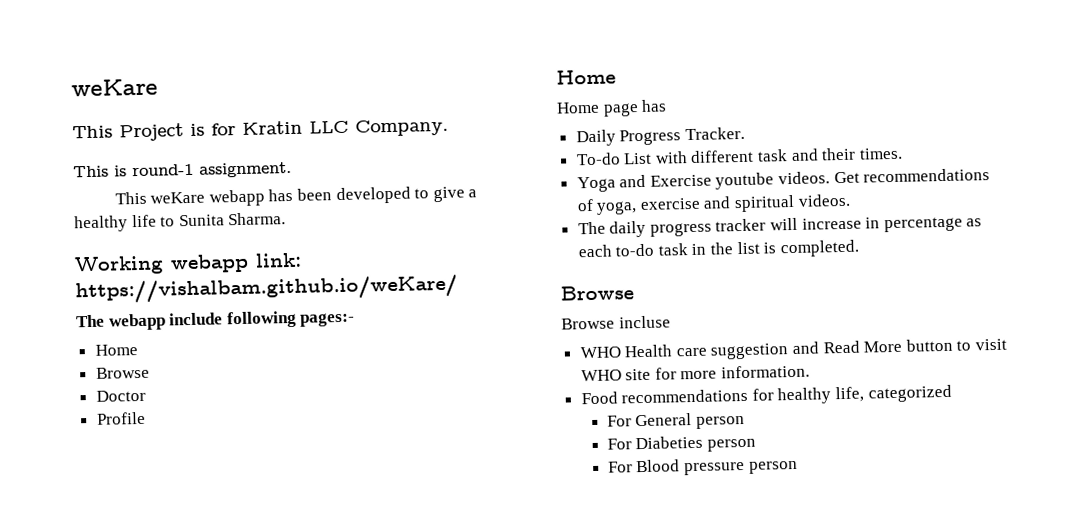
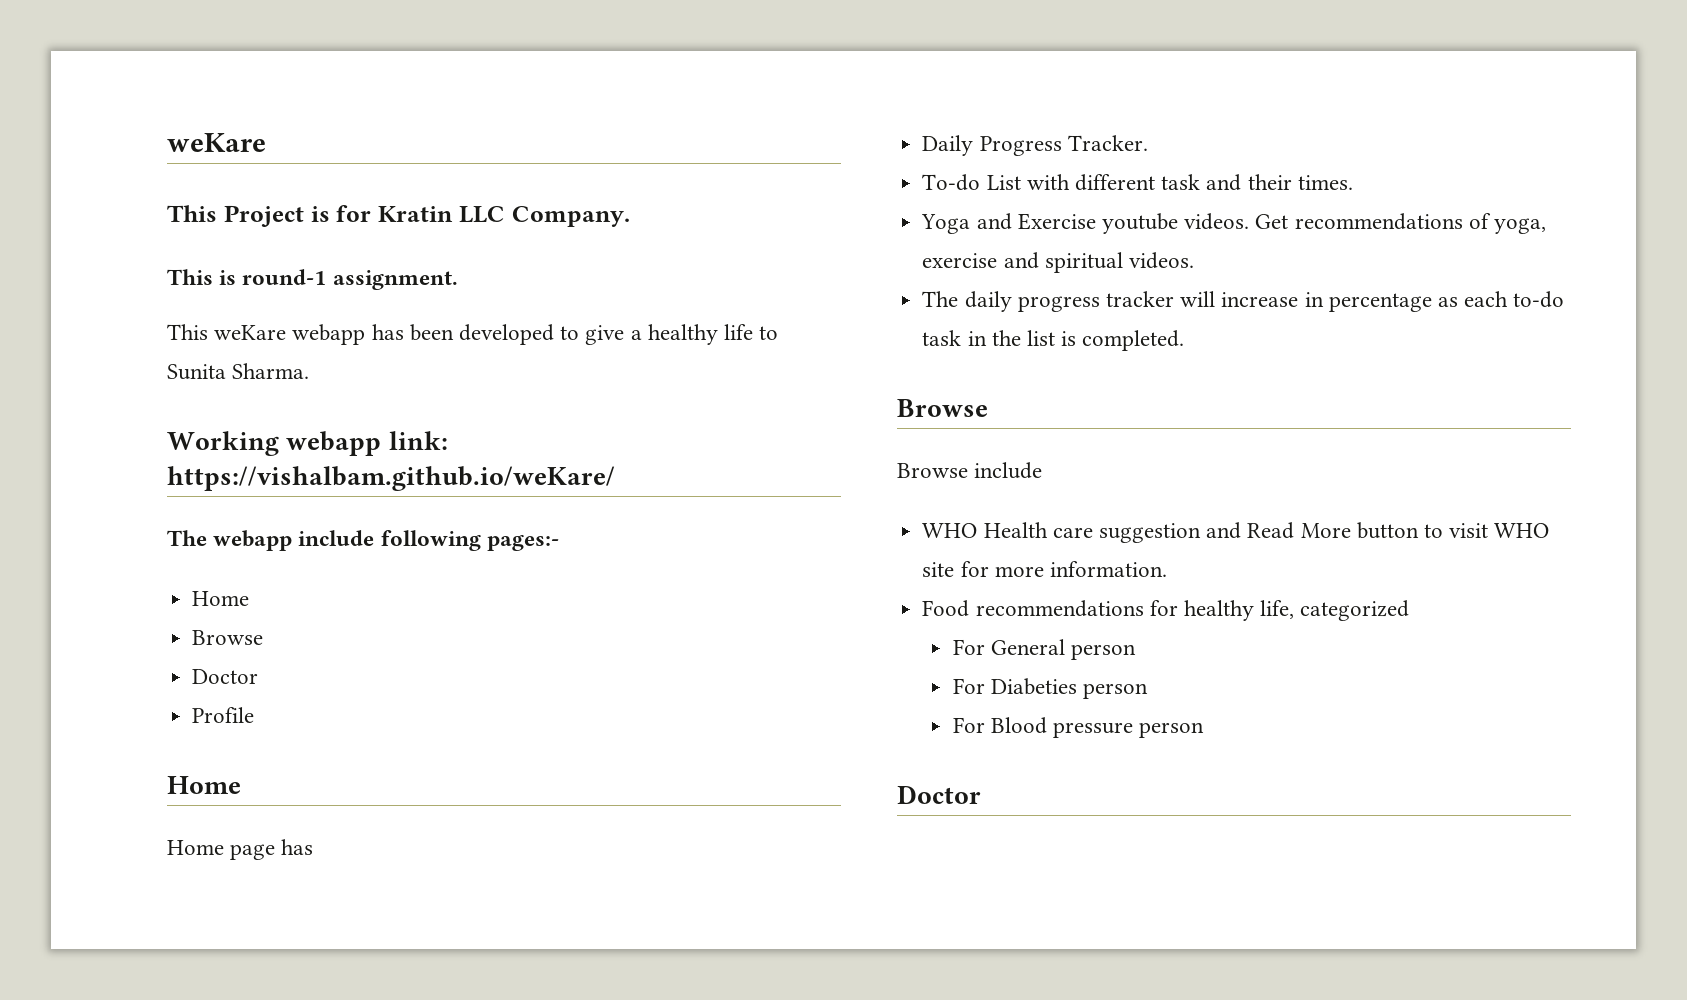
[618,315,671,329] incluse -> [974,462,1043,479] include
(798, 467) none -> [897,785,981,804] // Doctor

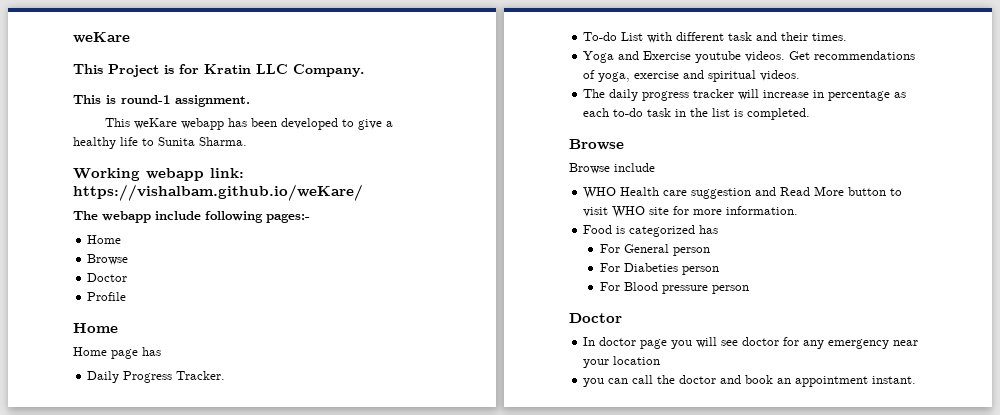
[975,600,1295,621] recommendations for healthy life, -> [616,226,626,234] is
(1410, 610) none -> [699,225,719,234] has
(981, 794) none -> [583,337,919,349] [583,356,661,368] [583,375,917,387] // In doctor page you will see doctor for any emergency near your location // you can call the doctor and book an appointment instant.

